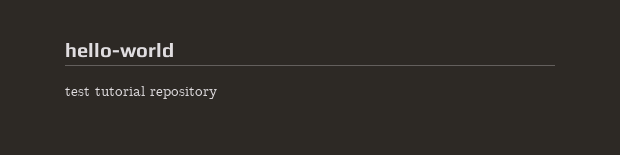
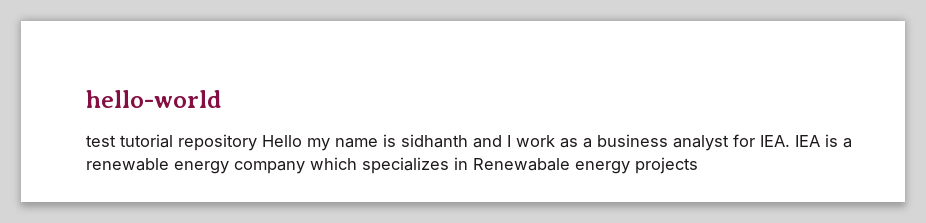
(217, 93) none -> [262,134,852,151] [86,157,698,174] Hello my name is sidhanth and I work as a business analyst for IEA. IEA is a renewable energy company which specializes in Renewabale energy projects

